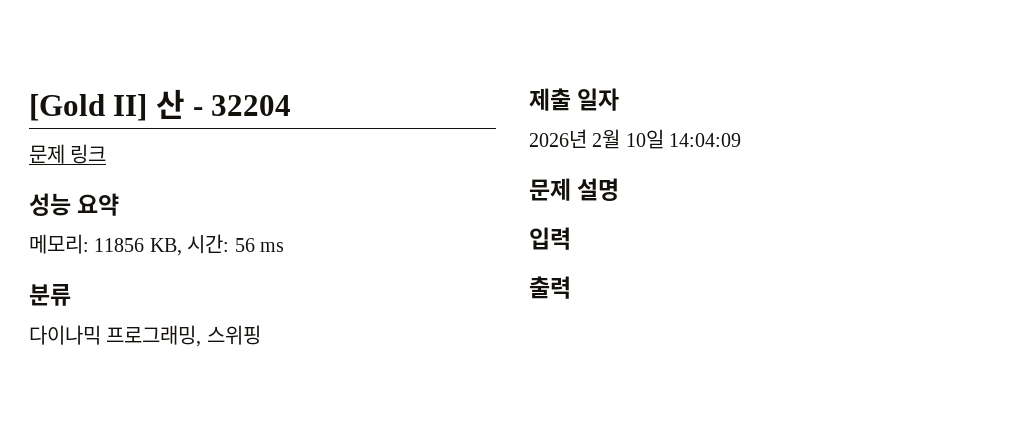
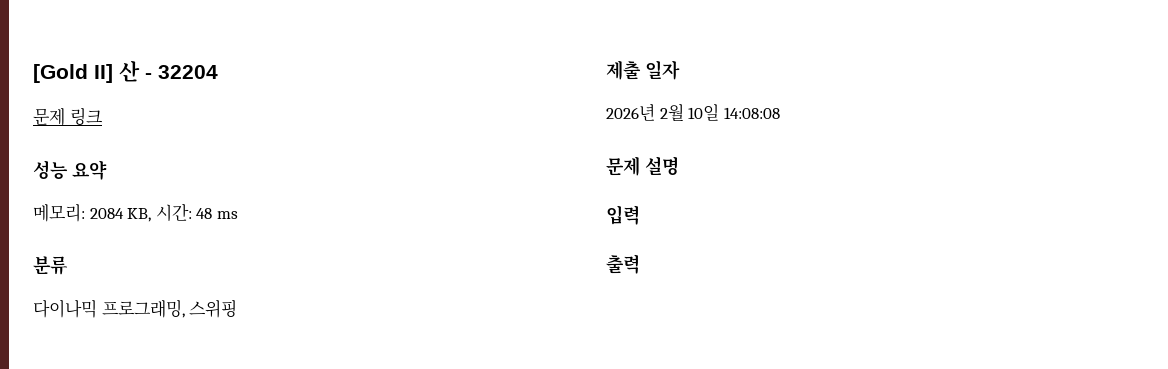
[94,238,145,252] 11856 -> [89,208,124,219] 2084
[234,238,255,252] 56 -> [196,208,213,219] 48
[669,133,742,147] 14:04:09 -> [723,107,780,119] 14:08:08

